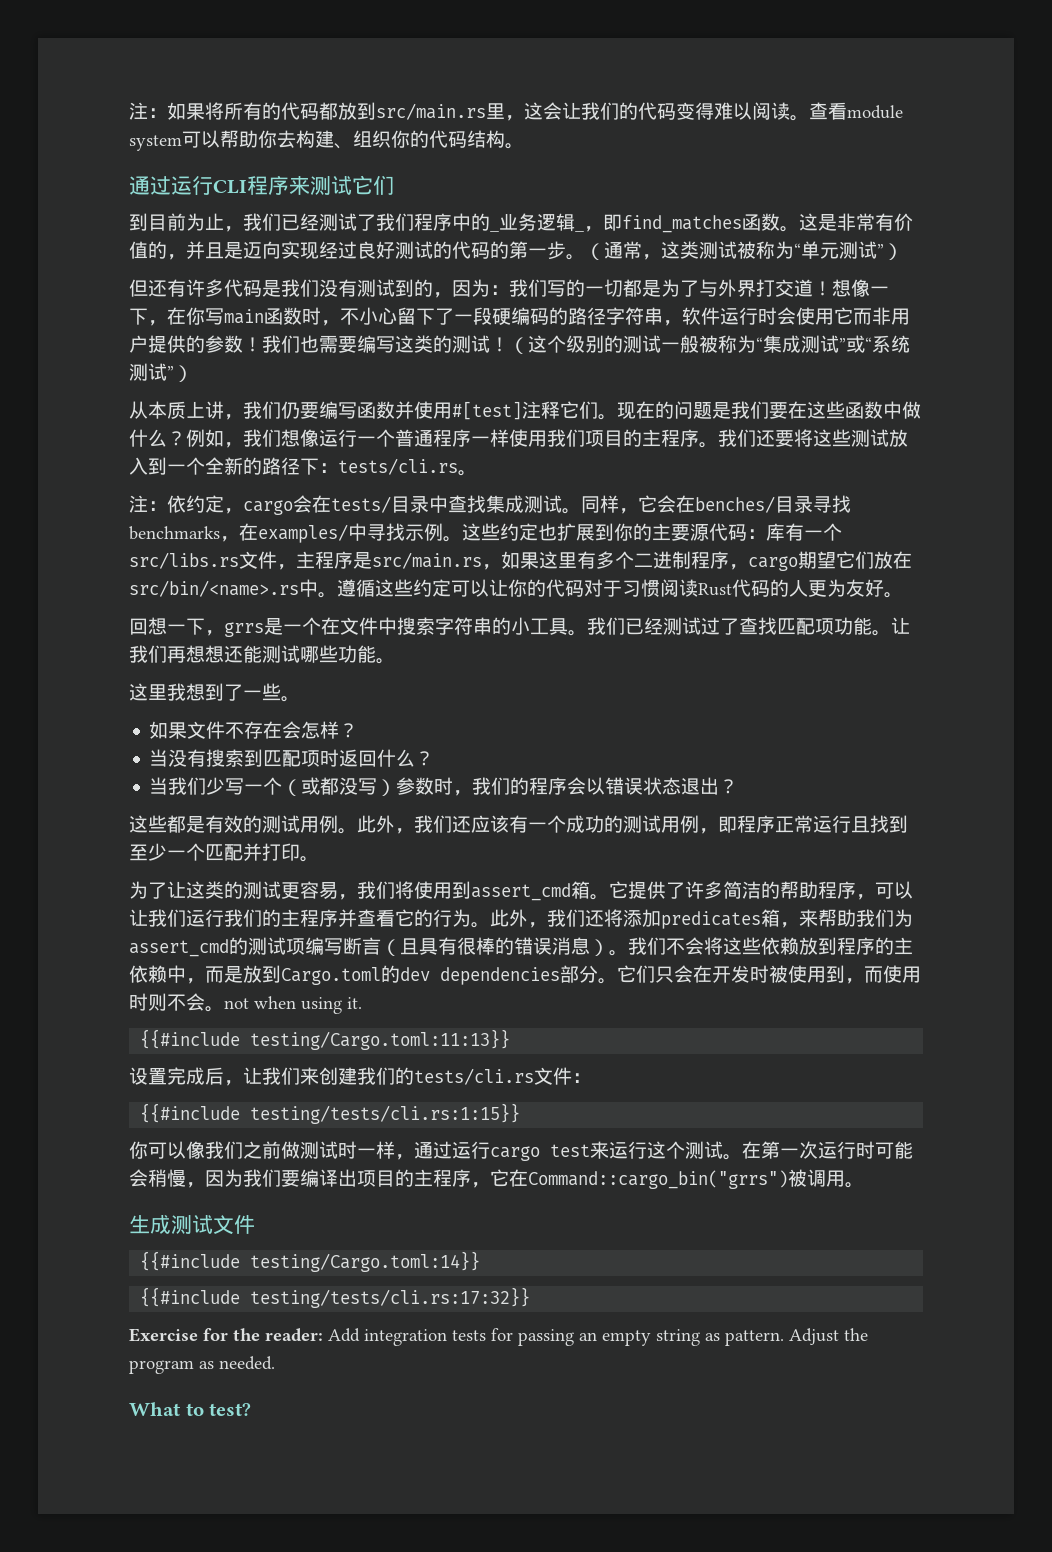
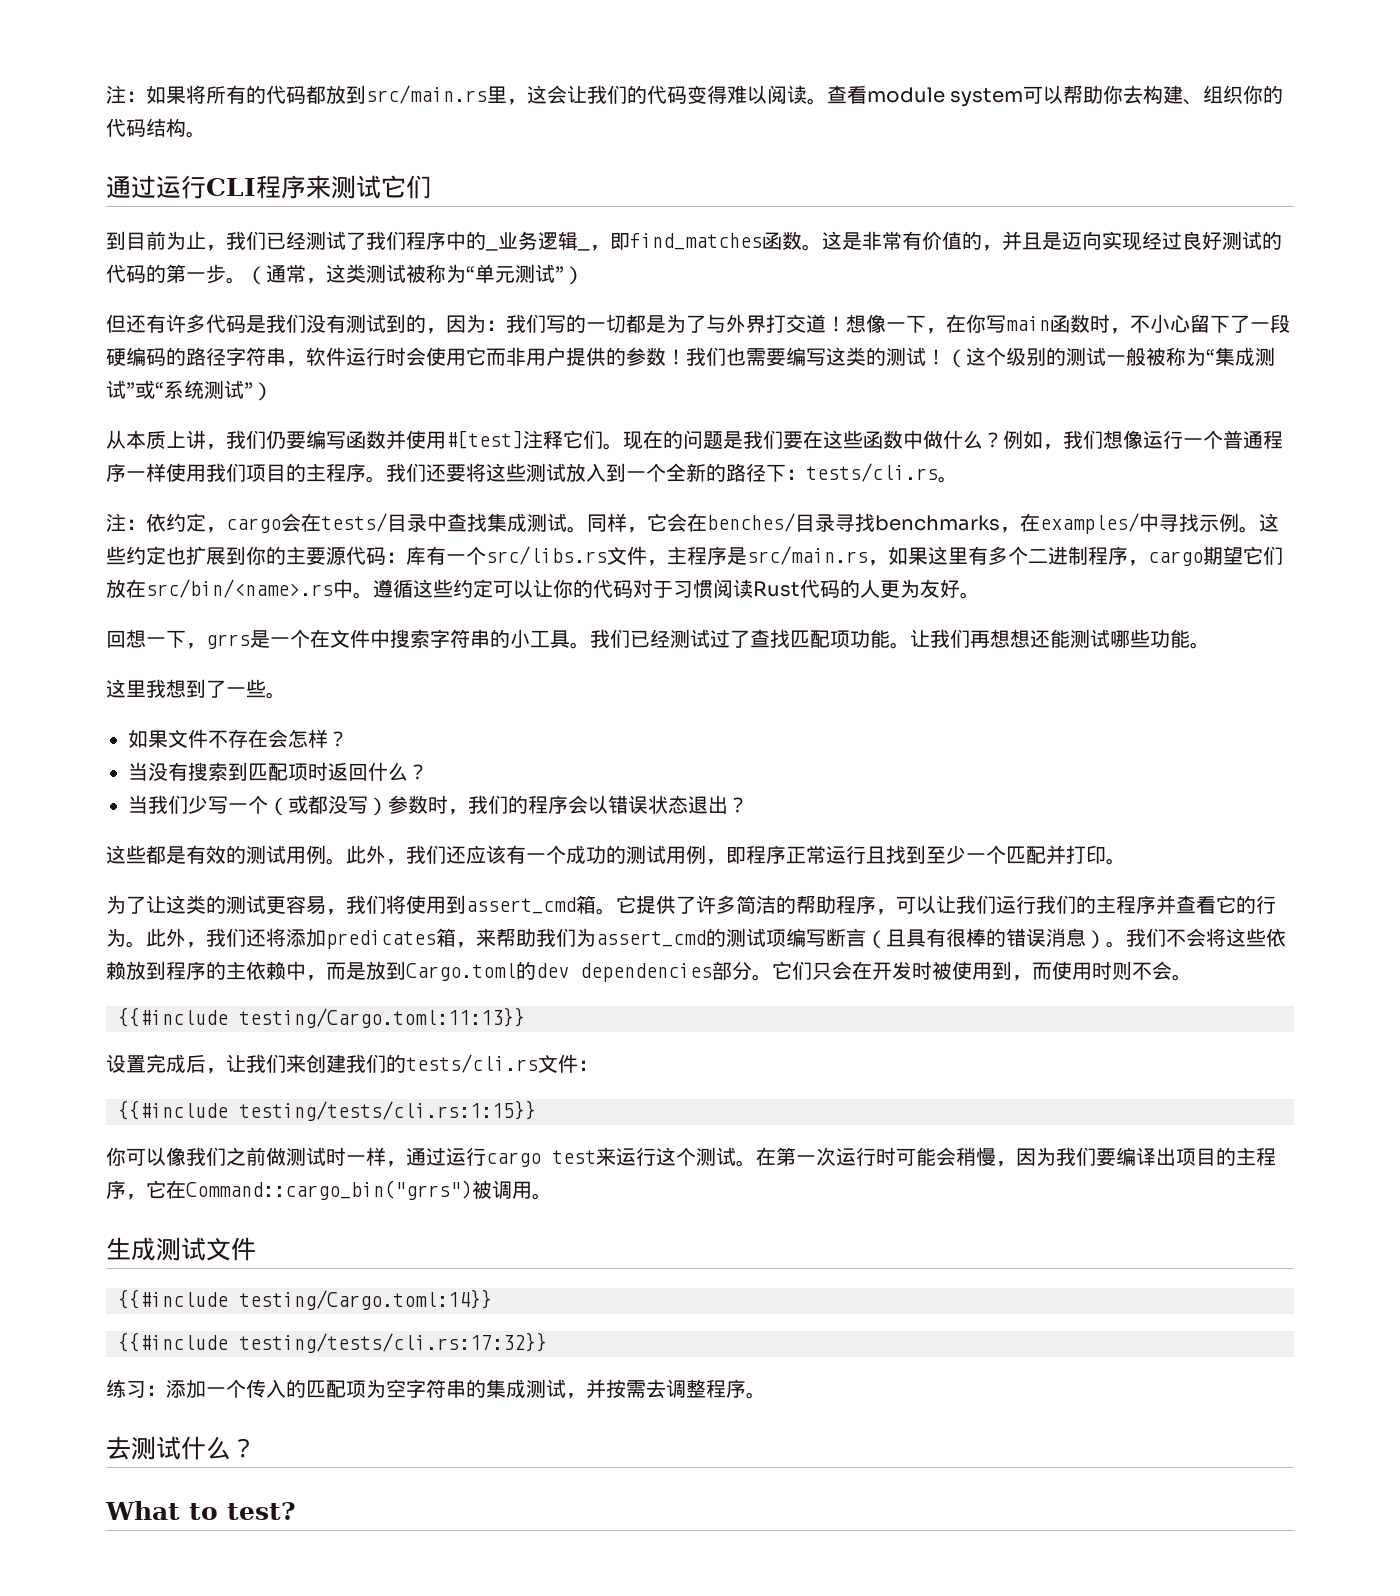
[224,996,362,1014] not when using it. -> (1192, 977) none
[129,1328,868,1346] [129,1356,275,1374] Exercise for the reader: Add integration tests for passing an empty string as pattern. Adjust the program as needed. -> [106,1379,766,1399] [106,1436,256,1460] 练习：添加一个传入的匹配项为空字符串的集成测试，并按需去调整程序。 // 去测试什么？

